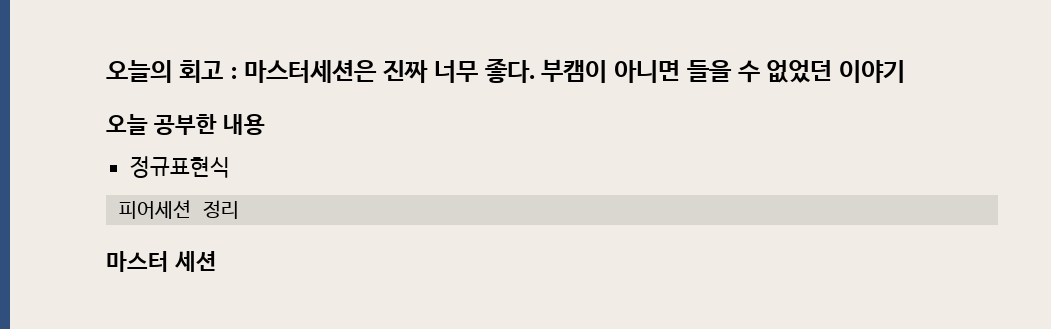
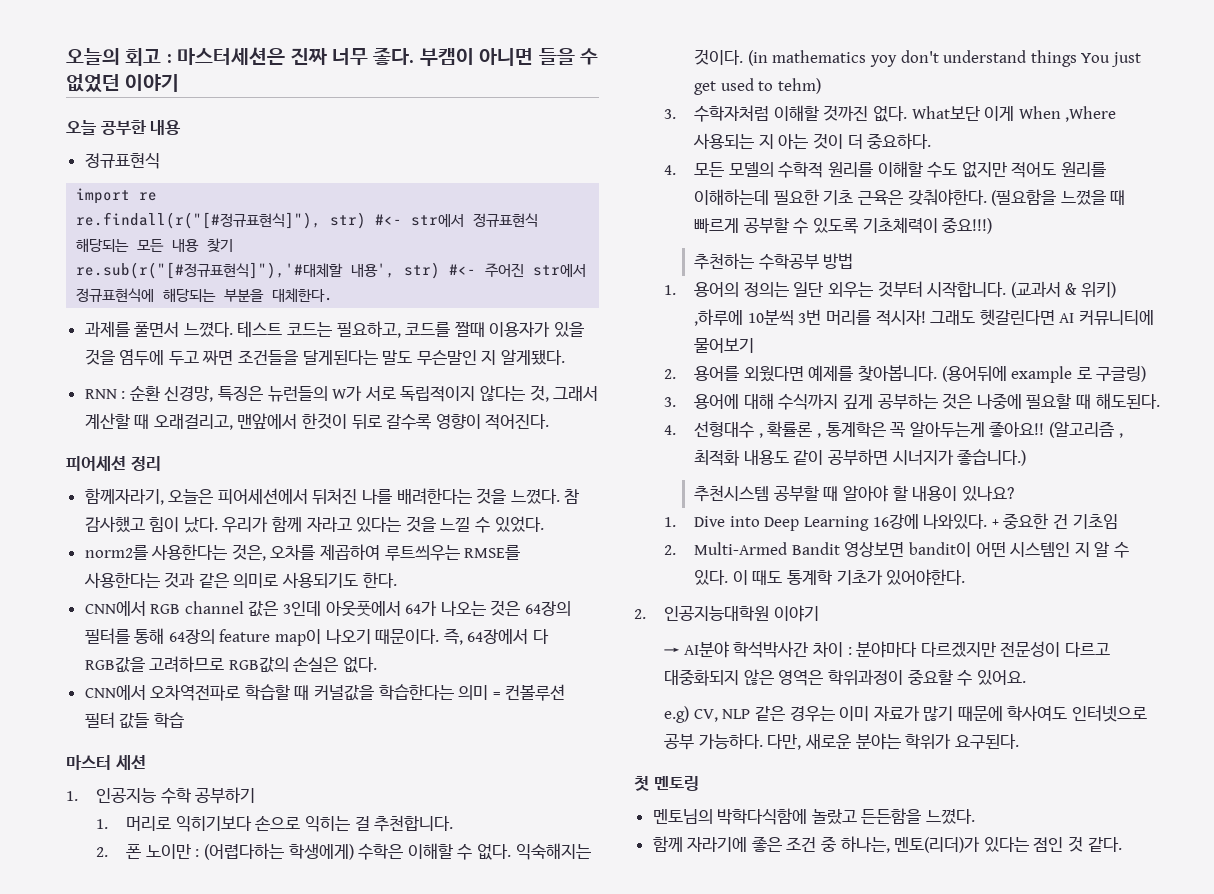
[118,200,239,219] [106,251,218,272] 피어세션 정리 // 마스터 세션 -> [76,188,158,204] [76,212,539,229] [76,238,234,252] [76,262,587,279] [76,288,334,302] [84,321,585,338] [84,349,566,366] [84,385,599,402] [84,413,550,430] [66,456,161,471] [84,488,580,505] [84,516,544,533] [84,544,521,561] [83,572,397,588] [84,600,572,617] [84,628,550,646] [84,656,378,673] [84,684,566,701] [84,712,184,729] [66,755,146,770] [66,787,256,804] [96,815,454,832] [96,843,591,860] [694,49,1142,67] [694,78,822,95] [664,105,1117,122] [693,133,932,149] [664,161,1107,178] [694,189,1126,206] [694,217,993,234] [694,253,854,270] [664,281,1117,298] [694,309,1155,326] [694,338,755,353] [664,365,1147,383] [664,393,1160,410] [664,421,1123,438] [694,449,1027,466] [694,485,1014,502] [664,513,1118,531] [664,541,1130,558] [694,569,966,586] [634,605,819,622] [664,641,1110,658] [664,669,1026,686] [664,705,1148,723] [664,733,1019,750] [634,776,699,791] [652,808,976,825] [652,836,1122,853] import re // re.findall(r("[#정규표현식]"), str) #<- str에서 정규표현식 해당되는 모든 내용 찾기 // re.sub(r("[#정규표현식]"),'#대체할 내용', str) #<- 주어진 str에서 정규표현식에 해당되는 부분을 대체한다. // 과제를 풀면서 느꼈다. 테스트 코드는 필요하고, 코드를 짤때 이용자가 있을 것을 염두에 두고 짜면 조건들을 달게된다는 말도 무슨말인 지 알게됐다. // RNN : 순환 신경망, 특징은 뉴런들의 W가 서로 독립적이지 않다는 것, 그래서 계산할 때 오래걸리고, 맨앞에서 한것이 뒤로 갈수록 영향이 적어진다. // 피어세션 정리 // 함께자라기, 오늘은 피어세션에서 뒤처진 나를 배려한다는 것을 느꼈다. 참 감사했고 힘이 났다. 우리가 함께 자라고 있다는 것을 느낄 수 있었다. // norm2를 사용한다는 것은, 오차를 제곱하여 루트씌우는 RMSE를 사용한다는 것과 같은 의미로 사용되기도 한다. // CNN에서 RGB channel 값은 3인데 아웃풋에서 64가 나오는 것은 64장의 필터를 통해 64장의 feature map이 나오기 때문이다. 즉, 64장에서 다 RGB값을 고려하므로 RGB값의 손실은 없다. // CNN에서 오차역전파로 학습할 때 커널값을 학습한다는 의미 = 컨볼루션 필터 값들 학습 // 마스터 세션 // 1. 인공지능 수학 공부하기 // 1. 머리로 익히기보다 손으로 익히는 걸 추천합니다. // 2. 폰 노이만 : (어렵다하는 학생에게) 수학은 이해할 수 없다. 익숙해지는 것이다. (in mathematics yoy don't understand things You just get used to tehm) // 3. 수학자처럼 이해할 것까진 없다. What보단 이게 When ,Where 사용되는 지 아는 것이 더 중요하다. // 4. 모든 모델의 수학적 원리를 이해할 수도 없지만 적어도 원리를 이해하는데 필요한 기초 근육은 갖춰야한다. (필요함을 느꼈을 때 빠르게 공부할 수 있도록 기초체력이 중요!!!) // 추천하는 수학공부 방법 // 1. 용어의 정의는 일단 외우는 것부터 시작합니다. (교과서 & 위키) ,하루에 10분씩 3번 머리를 적시자! 그래도 헷갈린다면 AI 커뮤니티에 물어보기 // 2. 용어를 외웠다면 예제를 찾아봅니다. (용어뒤에 example 로 구글링) // 3. 용어에 대해 수식까지 깊게 공부하는 것은 나중에 필요할 때 해도된다. // 4. 선형대수 , 확률론 , 통계학은 꼭 알아두는게 좋아요!! (알고리즘 , 최적화 내용도 같이 공부하면 시너지가 좋습니다.) // 추천시스템 공부할 때 알아야 할 내용이 있나요? // 1. Dive into Deep Learning 16강에 나와있다. + 중요한 건 기초임 // 2. Multi-Armed Bandit 영상보면 bandit이 어떤 시스템인 지 알 수 있다. 이 때도 통계학 기초가 있어야한다. // 2. 인공지능대학원 이야기 // → AI분야 학석박사간 차이 : 분야마다 다르겠지만 전문성이 다르고 대중화되지 않은 영역은 학위과정이 중요할 수 있어요. // e.g) CV, NLP 같은 경우는 이미 자료가 많기 때문에 학사여도 인터넷으로 공부 가능하다. 다만, 새로운 분야는 학위가 요구된다. // 첫 멘토링 // 멘토님의 박학다식함에 놀랐고 든든함을 느꼈다. // 함께 자라기에 좋은 조건 중 하나는, 멘토(리더)가 있다는 점인 것 같다.

